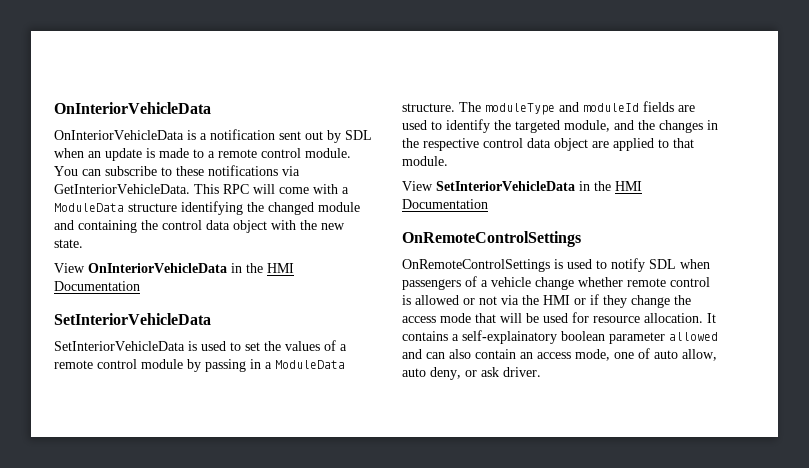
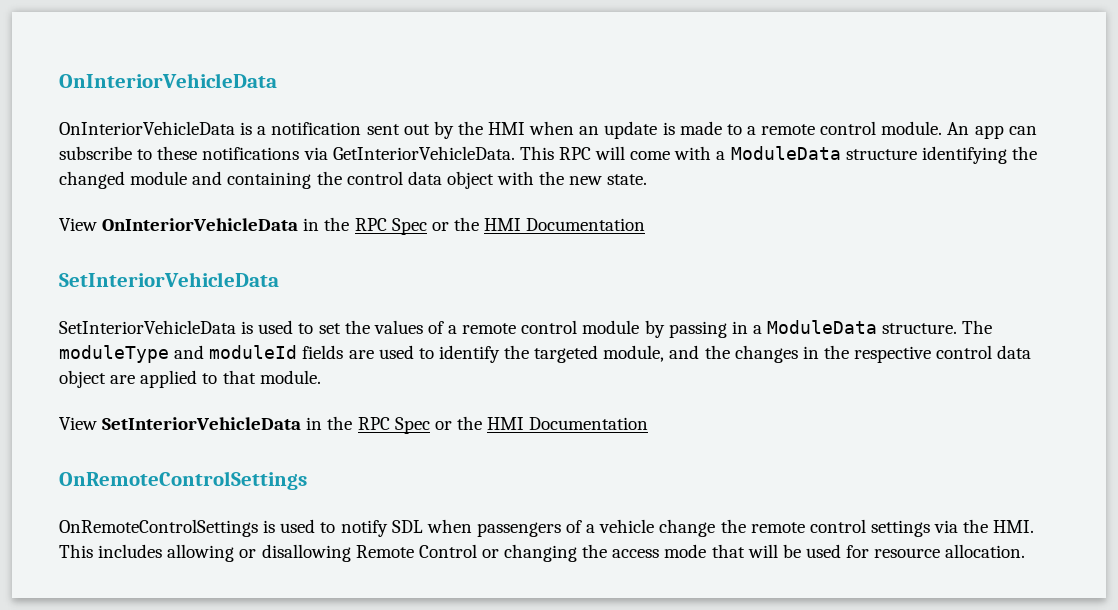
[345,130,372,140] SDL -> [457,121,526,135] the HMI
[54,166,78,176] You -> [947,122,1004,139] An app
(263, 268) none -> [354,217,479,235] RPC Spec or the
(611, 186) none -> [357,416,482,434] RPC Spec or the
[578,277,710,287] [402,294,670,308] whether remote control is allowed or not via the HMI or if they change -> [720,519,1035,537] [59,544,578,562] the remote control settings via the HMI. This includes allowing or disallowing Remote Control or changing
[707,313,716,323] [402,330,718,344] [402,348,717,361] [402,367,541,380] It contains a self-explainatory boolean parameter allowed and can also contain an access mode, one of auto allow, auto deny, or ask driver. -> (1026, 551) none

